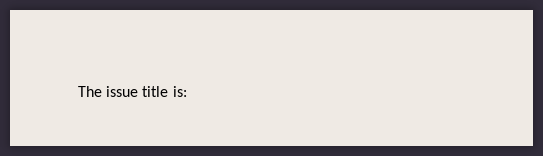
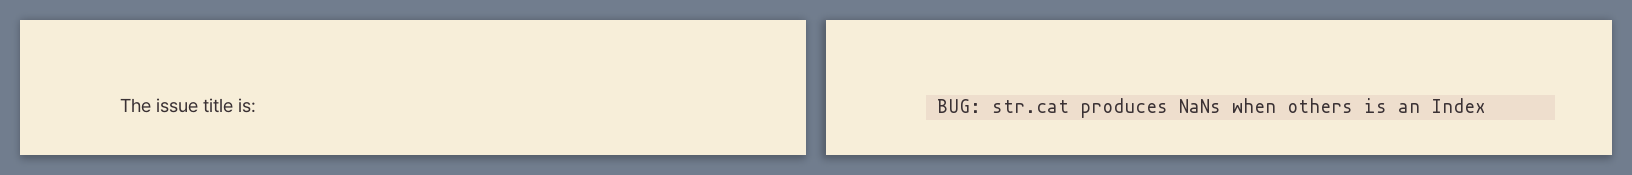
(187, 91) none -> [937,98,1487,118] // BUG: str.cat produces NaNs when others is an Index

